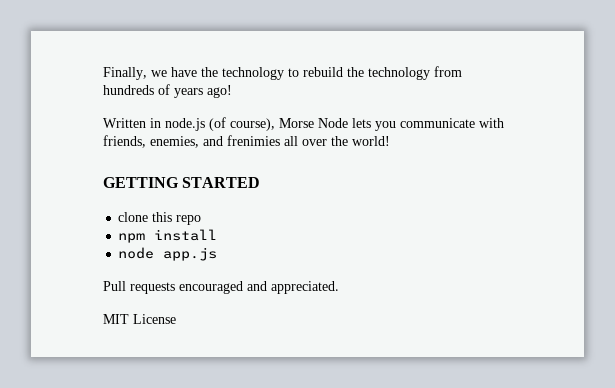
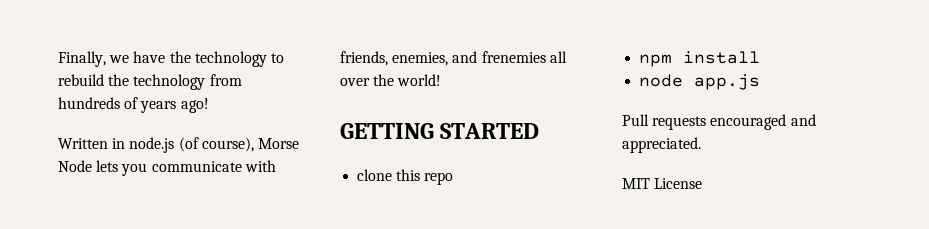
[227,135,280,146] frenimies -> [481,51,546,63] frenemies

